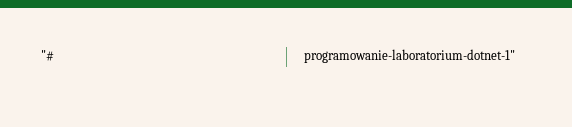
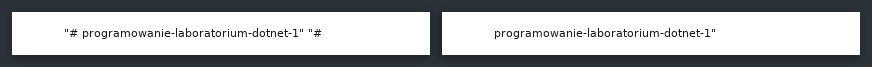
[41,49,515,63] "# programowanie-laboratorium-dotnet-1" -> [64,28,716,39] "# programowanie-laboratorium-dotnet-1" "# programowanie-laboratorium-dotnet-1"

